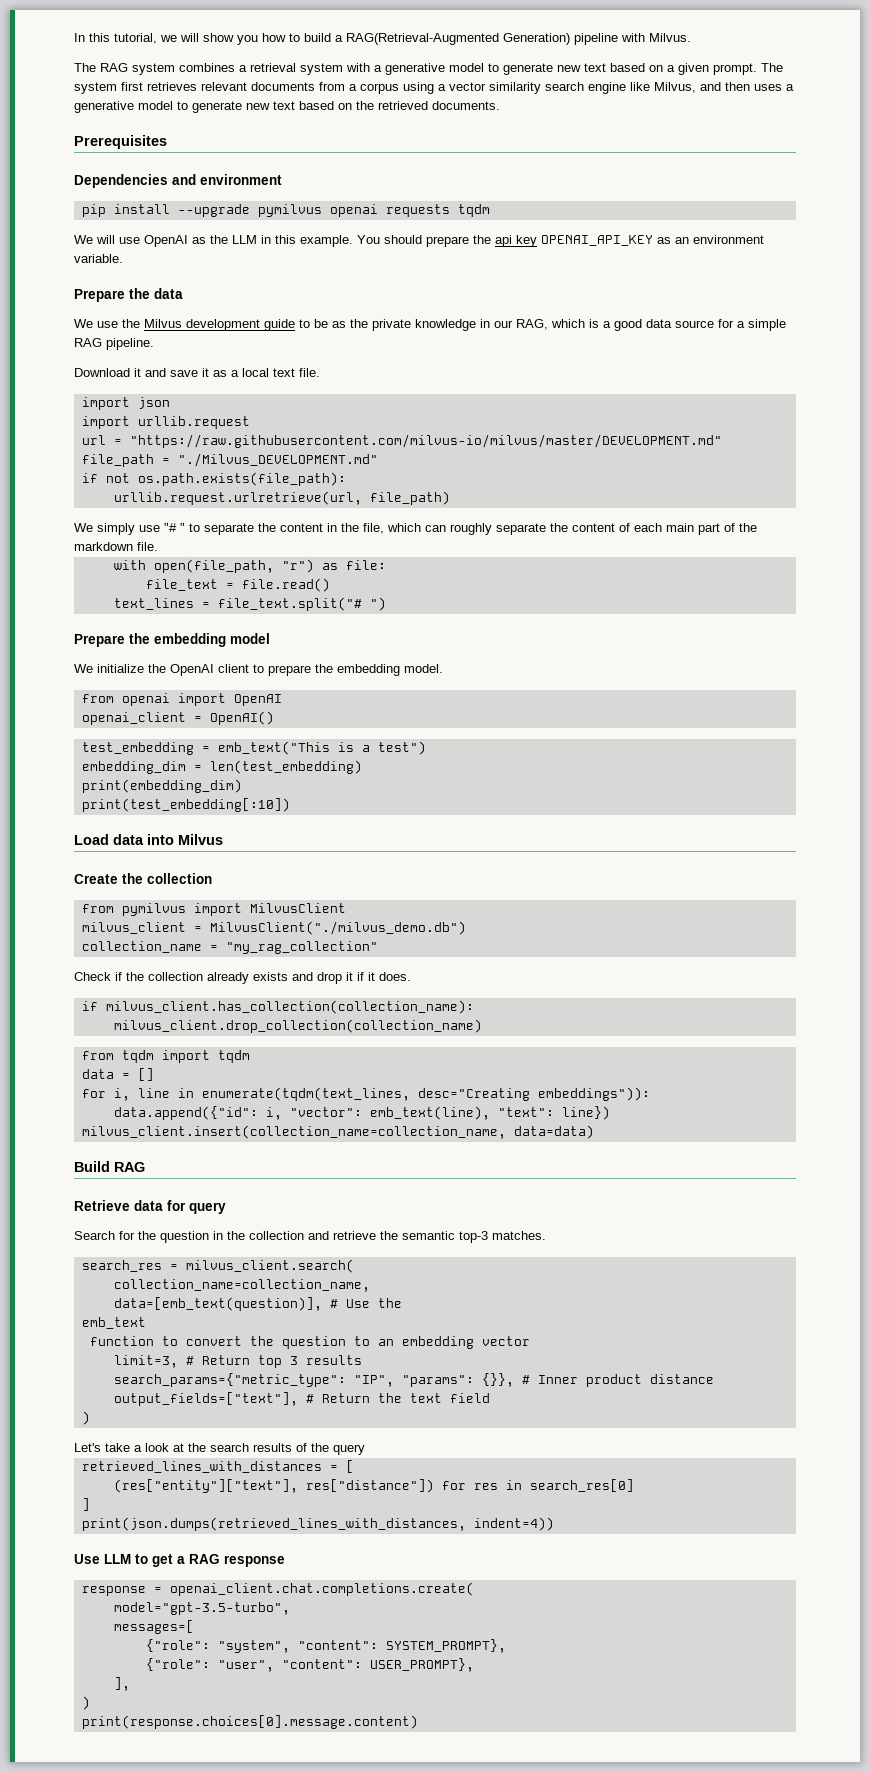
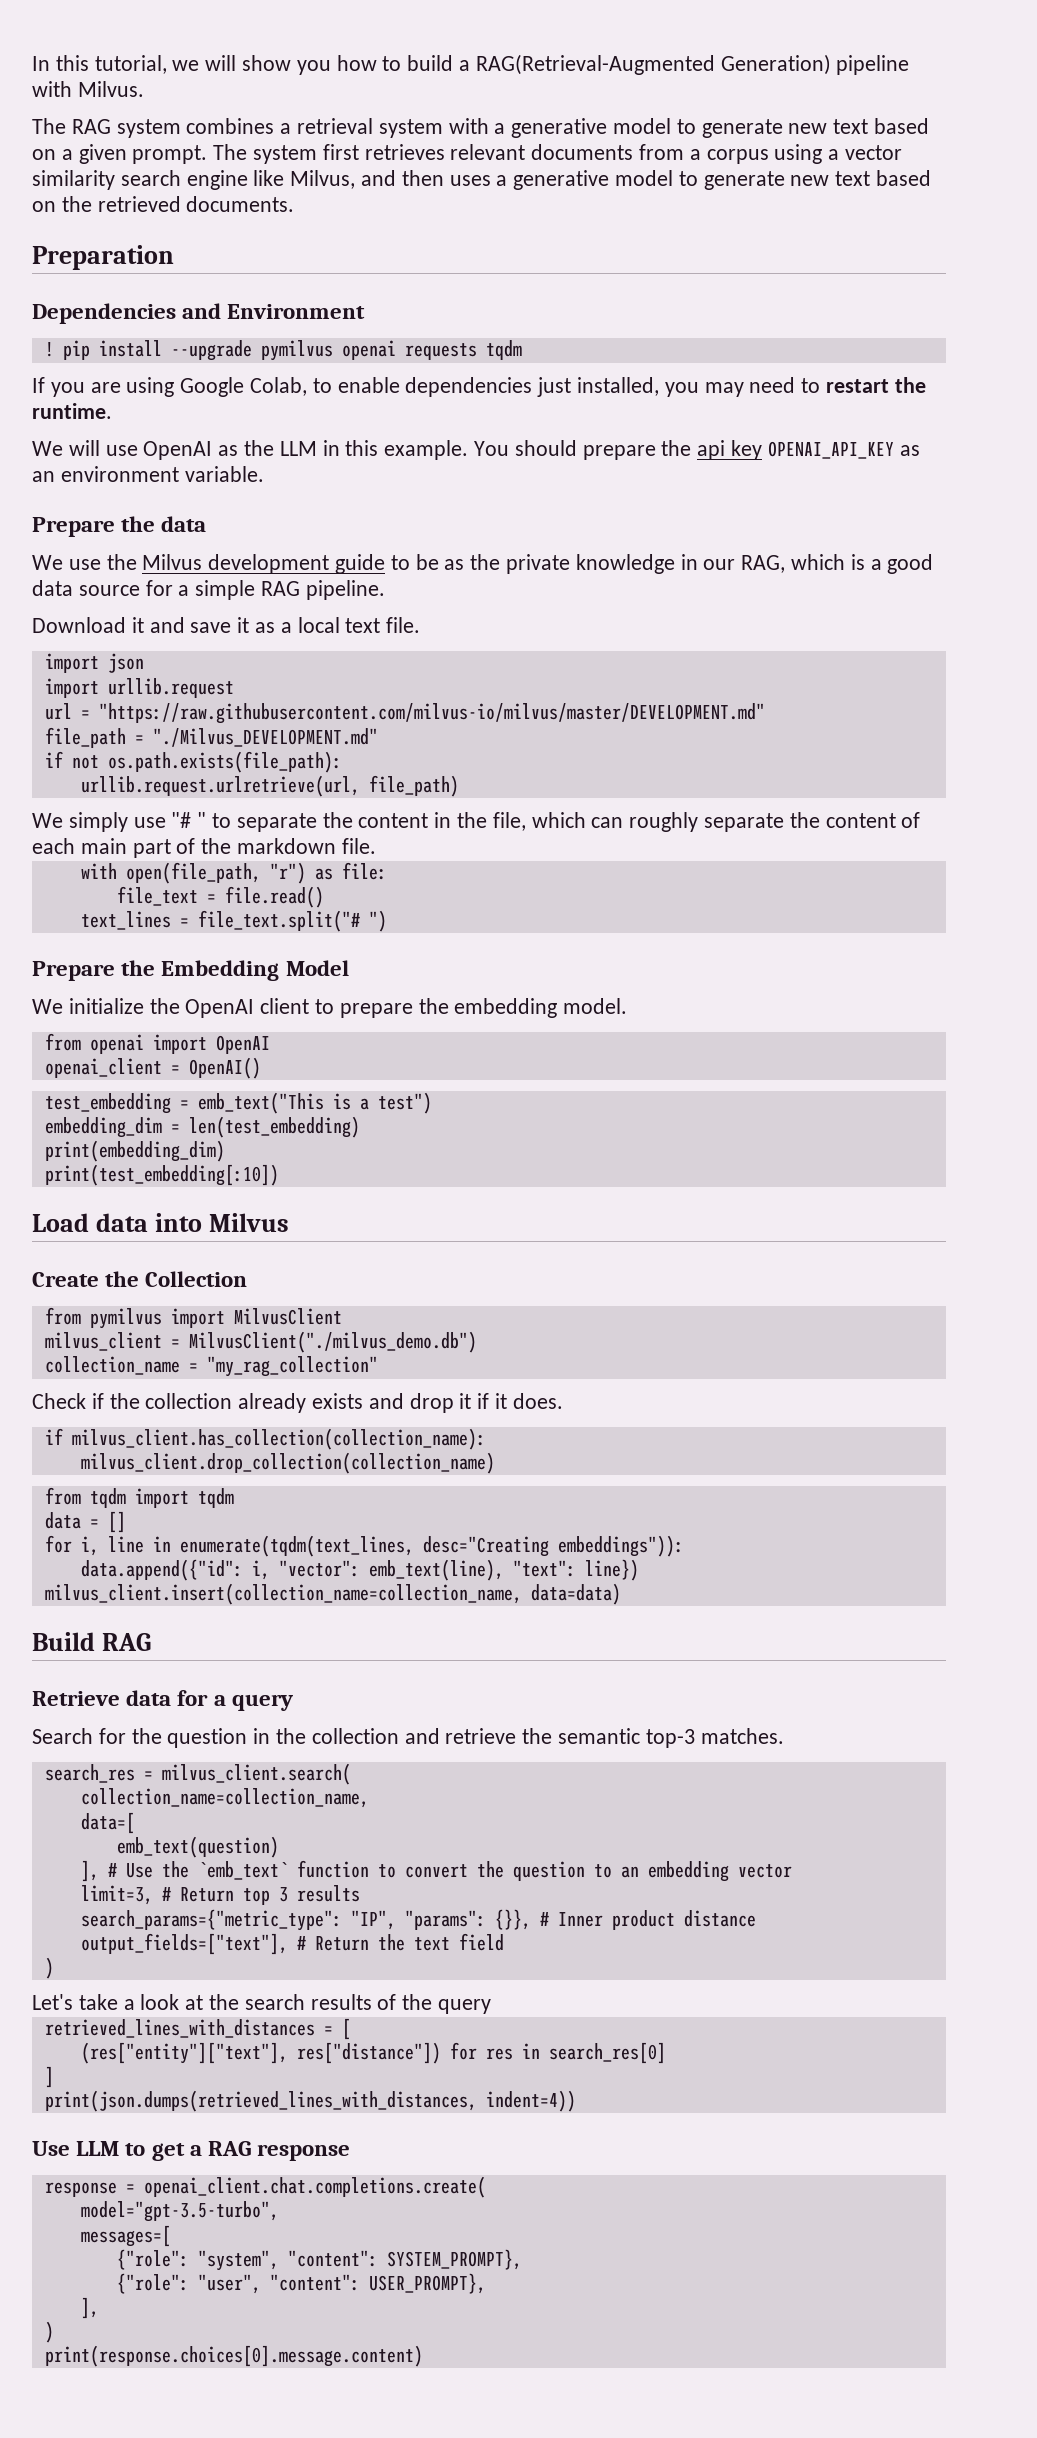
[74,135,167,149] Prerequisites -> [32,245,174,270] Preparation
[200,174,282,185] environment // -> [227,304,366,319] [44,342,54,357] Environment // !
(490, 210) none -> [32,377,926,397] [32,403,112,419] // If you are using Google Colab, to enable dependencies just installed, you may need to restart the runtime.
[154,633,270,647] embedding model -> [161,960,349,981] Embedding Model
[147,873,212,884] collection -> [145,1271,248,1287] Collection
(186, 1205) none -> [213,1695,226,1706] a
[113,1297,322,1311] data=[emb_text(question)], -> [80,1812,135,1834] [116,1836,279,1858] [80,1860,99,1882] data=[ // emb_text(question) // ],
[81,1317,146,1329] // emb_text // -> [197,1861,288,1880] `emb_text`

